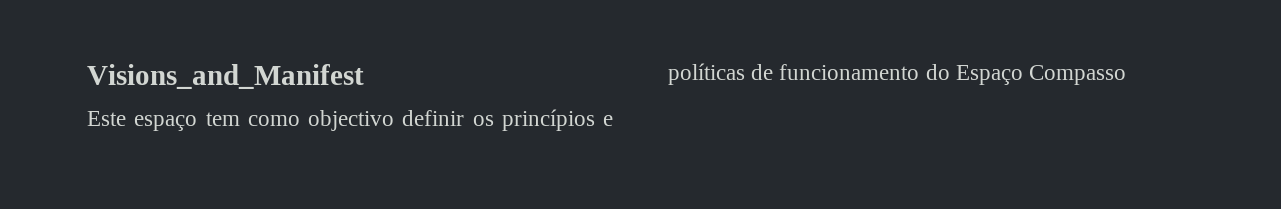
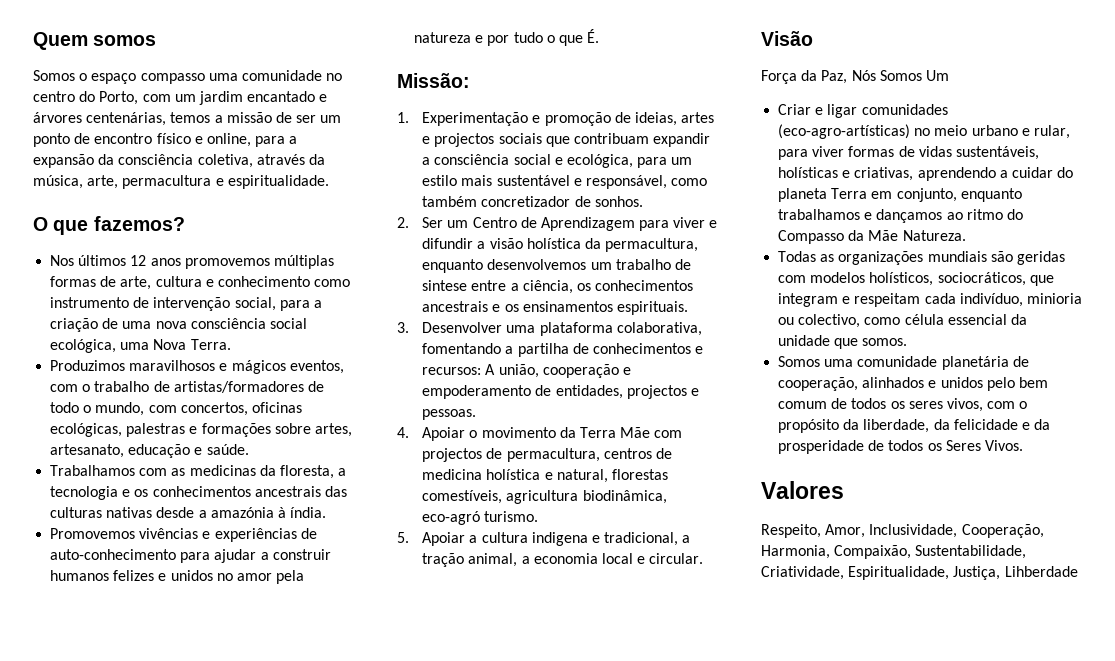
[87,64,364,89] [87,109,613,131] [668,63,1127,85] Visions_and_Manifest // Este espaço tem como objectivo definir os princípios e políticas de funcionamento do Espaço Compasso -> [33,32,157,50] [33,70,343,84] [33,91,328,105] [33,112,342,126] [33,133,298,147] [33,154,325,168] [33,175,329,189] [33,216,185,235] [50,255,334,269] [50,276,351,290] [50,297,322,311] [50,318,307,332] [50,339,231,353] [50,360,344,374] [50,381,324,393] [50,402,302,416] [50,423,352,437] [50,444,249,458] [50,465,347,479] [50,486,347,500] [50,507,327,518] [50,528,317,542] [50,549,331,563] [50,570,305,584] [414,29,600,46] [397,73,470,88] [397,112,715,126] [422,133,711,147] [422,154,693,168] [422,175,708,189] [422,196,643,207] [397,217,718,231] [422,238,699,252] [422,259,691,273] [422,280,694,294] [422,301,688,315] [397,322,702,336] [422,343,704,357] [422,364,631,378] [422,385,699,399] [422,409,477,420] [397,427,683,441] [422,448,672,462] [422,469,668,483] [422,490,667,504] [422,511,539,525] [397,532,691,546] [422,553,704,567] [761,31,813,46] [761,70,949,84] [778,104,948,118] [778,124,1070,139] [778,146,1039,160] [778,167,1074,181] [778,188,1022,202] [778,209,1023,223] [778,230,966,244] [778,251,1065,265] [778,272,1054,286] [778,293,1082,307] [778,314,1027,328] [778,335,908,349] [778,356,1029,370] [778,377,1048,391] [778,398,1028,412] [778,419,1051,433] [778,440,1023,454] [761,481,844,499] [761,524,1044,538] [761,545,1027,559] [761,566,1078,580] Quem somos // Somos o espaço compasso uma comunidade no centro do Porto, com um jardim encantado e árvores centenárias, temos a missão de ser um ponto de encontro físico e online, para a expansão da consciência coletiva, através da música, arte, permacultura e espiritualidade. // O que fazemos? // Nos últimos 12 anos promovemos múltiplas formas de arte, cultura e conhecimento como instrumento de intervenção social, para a criação de uma nova consciência social ecológica, uma Nova Terra. // Produzimos maravilhosos e mágicos eventos, com o trabalho de artistas/formadores de todo o mundo, com concertos, oficinas ecológicas, palestras e formações sobre artes, artesanato, educação e saúde. // Trabalhamos com as medicinas da floresta, a tecnologia e os conhecimentos ancestrais das culturas nativas desde a amazónia à índia. // Promovemos vivências e experiências de auto-conhecimento para ajudar a construir humanos felizes e unidos no amor pela natureza e por tudo o que É. // Missão: // 1. Experimentação e promoção de ideias, artes e projectos sociais que contribuam expandir a consciência social e ecológica, para um estilo mais sustentável e responsável, como também concretizador de sonhos. // 2. Ser um Centro de Aprendizagem para viver e difundir a visão holística da permacultura, enquanto desenvolvemos um trabalho de sintese entre a ciência, os conhecimentos ancestrais e os ensinamentos espirituais. // 3. Desenvolver uma plataforma colaborativa, fomentando a partilha de conhecimentos e recursos: A união, cooperação e empoderamento de entidades, projectos e pessoas. // 4. Apoiar o movimento da Terra Mãe com projectos de permacultura, centros de medicina holística e natural, florestas comestíveis, agricultura biodinâmica, eco-agró turismo. // 5. Apoiar a cultura indigena e tradicional, a tração animal, a economia local e circular. // Visão // Força da Paz, Nós Somos Um // Criar e ligar comunidades (eco-agro-artísticas) no meio urbano e rular, para viver formas de vidas sustentáveis, holísticas e criativas, aprendendo a cuidar do planeta Terra em conjunto, enquanto trabalhamos e dançamos ao ritmo do Compasso da Mãe Natureza. // Todas as organizações mundiais são geridas com modelos holísticos, sociocráticos, que integram e respeitam cada indivíduo, minioria ou colectivo, como célula essencial da unidade que somos. // Somos uma comunidade planetária de cooperação, alinhados e unidos pelo bem comum de todos os seres vivos, com o propósito da liberdade, da felicidade e da prosperidade de todos os Seres Vivos. // Valores // Respeito, Amor, Inclusividade, Cooperação, Harmonia, Compaixão, Sustentabilidade, Criatividade, Espiritualidade, Justiça, Lihberdade

